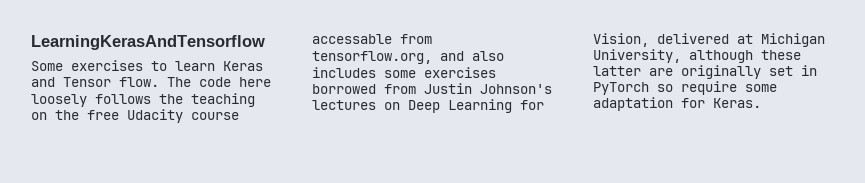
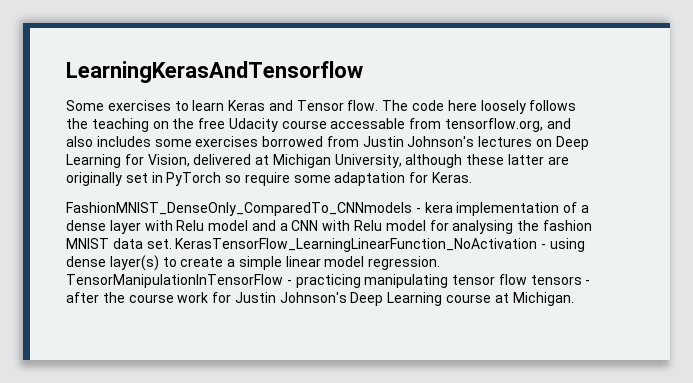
(761, 103) none -> [66,202,589,216] [66,220,592,234] [66,238,585,252] [66,255,441,271] [66,274,591,288] [66,292,574,306] // FashionMNIST_DenseOnly_ComparedTo_CNNmodels - kera implementation of a dense layer with Relu model and a CNN with Relu model for analysing the fashion MNIST data set. KerasTensorFlow_LearningLinearFunction_NoActivation - using dense layer(s) to create a simple linear model regression. TensorManipulationInTensorFlow - practicing manipulating tensor flow tensors - after the course work for Justin Johnson's Deep Learning course at Michigan.

